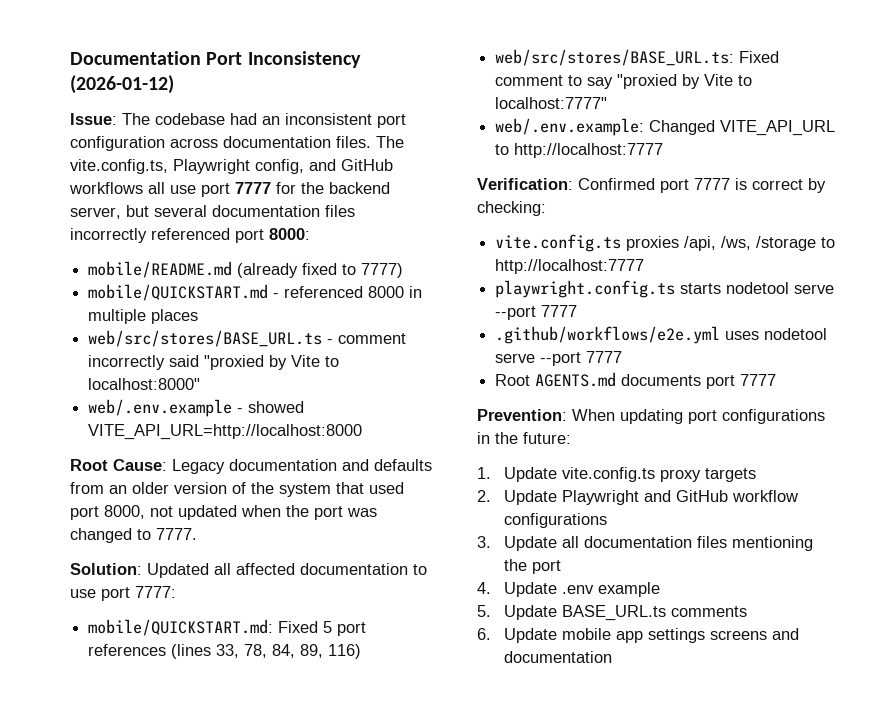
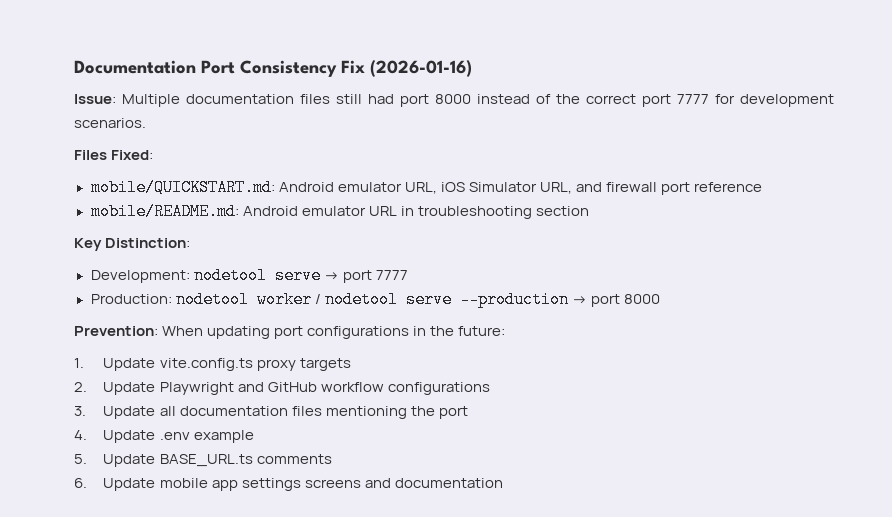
[247,51,361,68] [70,75,174,94] [70,113,406,128] [70,136,404,151] [70,159,393,174] [69,182,390,197] [70,205,355,219] [70,228,310,243] [88,261,404,278] [88,284,423,301] [88,309,199,324] [88,330,407,347] [88,355,340,370] [88,378,201,390] [88,399,305,417] [88,424,363,440] [70,459,432,474] [70,482,404,497] [70,505,377,520] [70,528,197,543] [70,563,427,578] [70,586,176,601] [88,619,367,636] [88,644,362,659] [495,49,780,66] [495,74,753,89] [495,97,608,109] [495,118,836,136] [495,143,664,158] [477,178,826,193] [477,201,546,216] [495,234,836,252] [495,259,645,274] [495,280,835,298] [495,305,578,320] [495,326,828,344] [495,351,623,366] [495,372,777,389] Inconsistency (2026-01-12) // Issue: The codebase had an inconsistent port configuration across documentation files. The vite.config.ts, Playwright config, and GitHub workflows all use port 7777 for the backend server, but several documentation files incorrectly referenced port 8000: // mobile/README.md (already fixed to 7777) // mobile/QUICKSTART.md - referenced 8000 in multiple places // web/src/stores/BASE_URL.ts - comment incorrectly said "proxied by Vite to localhost:8000" // web/.env.example - showed VITE_API_URL=http://localhost:8000 // Root Cause: Legacy documentation and defaults from an older version of the system that used port 8000, not updated when the port was changed to 7777. // Solution: Updated all affected documentation to use port 7777: // mobile/QUICKSTART.md: Fixed 5 port references (lines 33, 78, 84, 89, 116) // web/src/stores/BASE_URL.ts: Fixed comment to say "proxied by Vite to localhost:7777" // web/.env.example: Changed VITE_API_URL to http://localhost:7777 // Verification: Confirmed port 7777 is correct by checking: // vite.config.ts proxies /api, /ws, /storage to http://localhost:7777 // playwright.config.ts starts nodetool serve --port 7777 // .github/workflows/e2e.yml uses nodetool serve --port 7777 // Root AGENTS.md documents port 7777 -> [240,60,472,77] [74,94,834,107] [74,118,146,128] [74,150,154,160] [90,179,762,196] [90,203,589,220] [74,238,191,251] [90,267,408,284] [90,291,660,308] Consistency Fix (2026-01-16) // Issue: Multiple documentation files still had port 8000 instead of the correct port 7777 for development scenarios. // Files Fixed: // mobile/QUICKSTART.md: Android emulator URL, iOS Simulator URL, and firewall port reference // mobile/README.md: Android emulator URL in troubleshooting section // Key Distinction: // Development: nodetool serve → port 7777 // Production: nodetool worker / nodetool serve --production → port 8000

